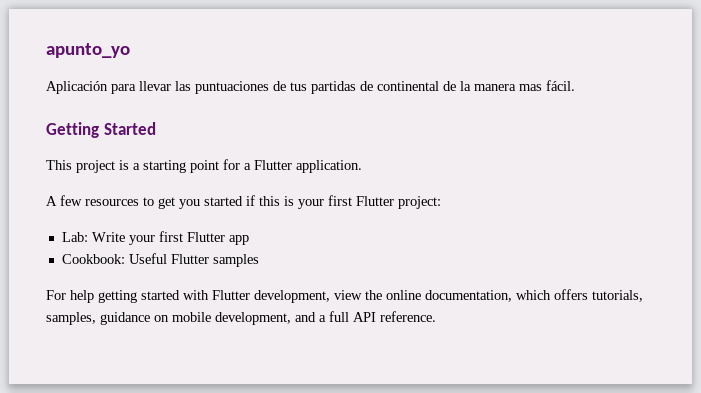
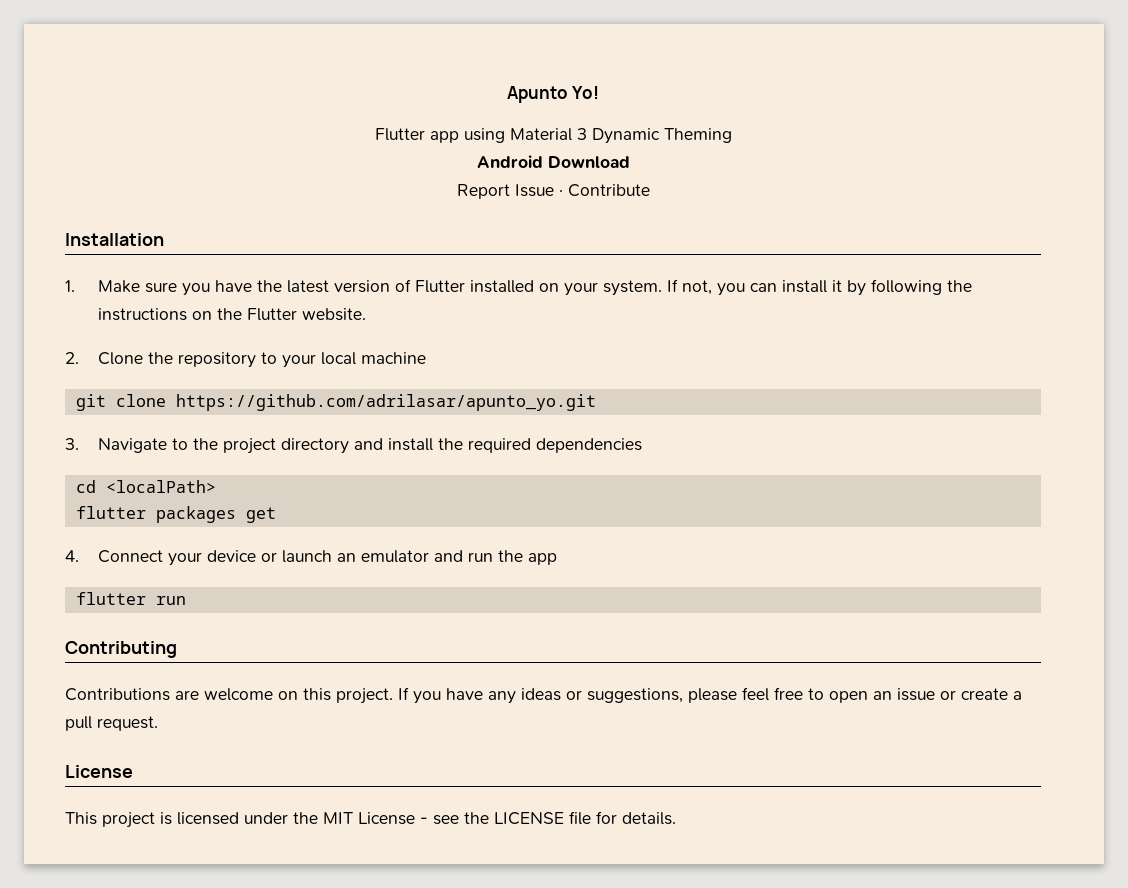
[46,43,130,58] [46,80,575,94] [46,122,156,138] [46,159,362,173] [46,195,441,209] [61,231,249,245] [61,253,259,267] [46,289,643,303] [46,311,436,325] apunto_yo // Aplicación para llevar las puntuaciones de tus partidas de continental de la manera mas fácil. // Getting Started // This project is a starting point for a Flutter application. // A few resources to get you started if this is your first Flutter project: // Lab: Write your first Flutter app // Cookbook: Useful Flutter samples // For help getting started with Flutter development, view the online documentation, which offers tutorials, samples, guidance on mobile development, and a full API reference. -> [506,86,600,103] [374,128,732,144] [476,155,630,168] [456,184,650,199] [65,233,164,246] [65,279,972,296] [97,308,366,321] [65,352,426,368] [75,394,596,411] [65,438,642,454] [75,480,216,493] [75,506,276,523] [65,550,557,566] [75,592,186,605] [65,641,177,658] [65,687,1022,704] [65,716,158,731] [65,765,133,778] [65,811,676,828] Apunto Yo! // Flutter app using Material 3 Dynamic Theming // Android Download // Report Issue · Contribute // Installation // 1. Make sure you have the latest version of Flutter installed on your system. If not, you can install it by following the instructions on the Flutter website. // 2. Clone the repository to your local machine // git clone https://github.com/adrilasar/apunto_yo.git // 3. Navigate to the project directory and install the required dependencies // cd <localPath> // flutter packages get // 4. Connect your device or launch an emulator and run the app // flutter run // Contributing // Contributions are welcome on this project. If you have any ideas or suggestions, please feel free to open an issue or create a pull request. // License // This project is licensed under the MIT License - see the LICENSE file for details.

